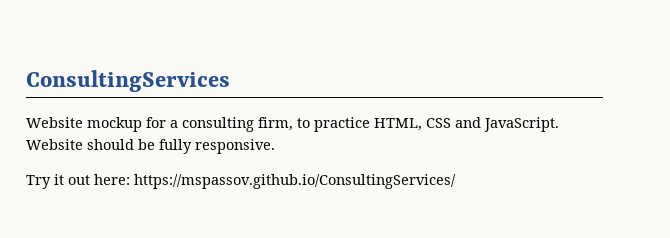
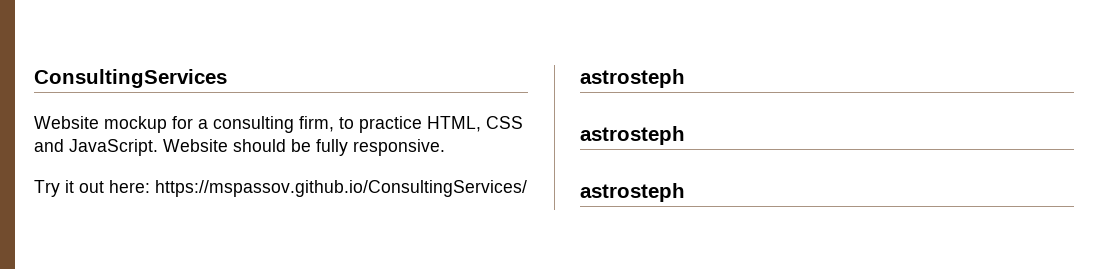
(456, 181) none -> [580,69,685,88] [580,126,685,145] [580,183,685,202] // astrosteph // astrosteph // astrosteph

